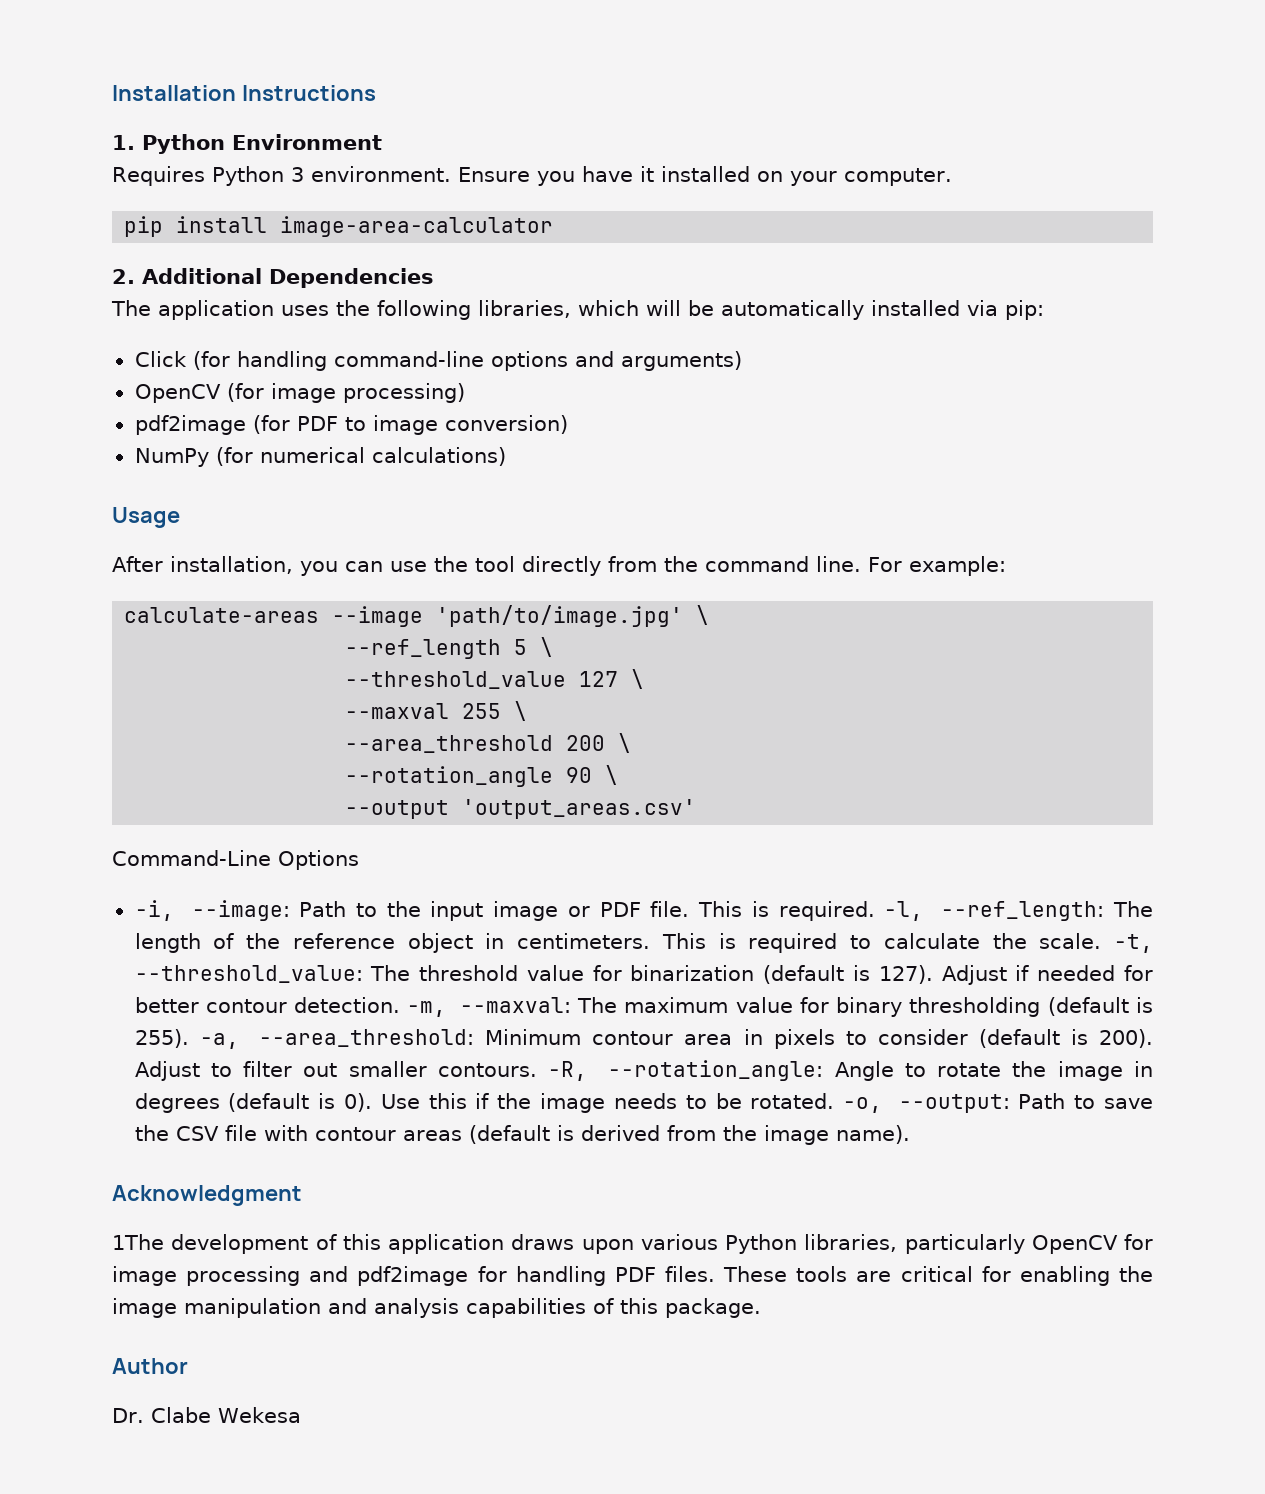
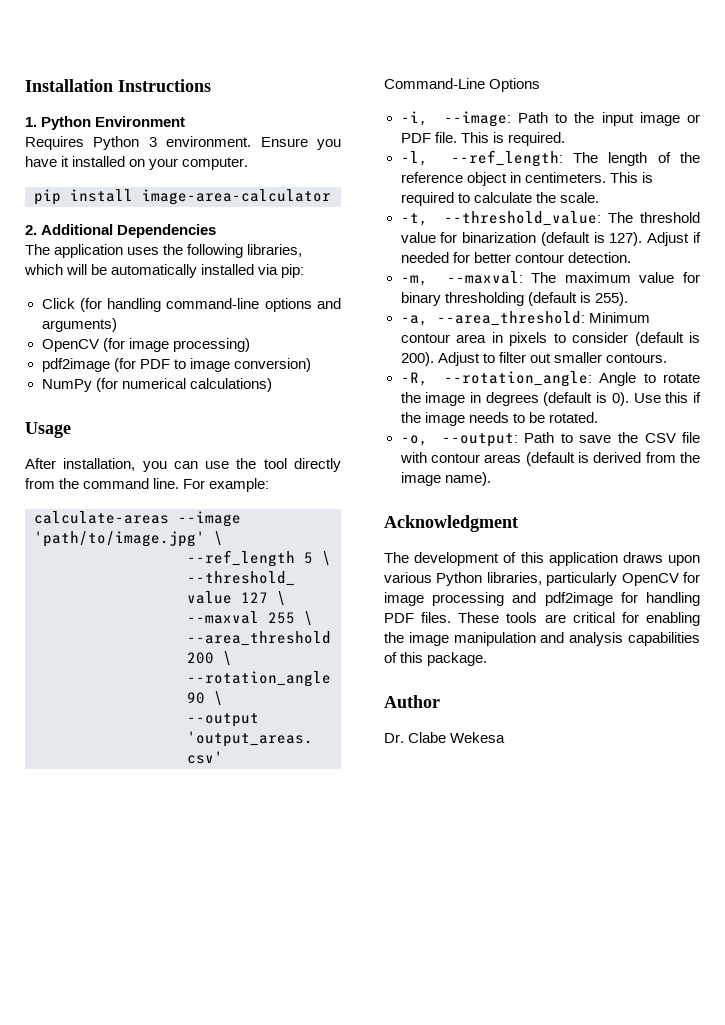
(875, 911) none -> (565, 139) //
(1102, 941) none -> (599, 197) //
(401, 1005) none -> (631, 257) //
(189, 1038) none -> (628, 299) //
(538, 1070) none -> (667, 358) //
(835, 1101) none -> (598, 417) //
[112,1234,164,1250] 1The -> [384,552,409,563] The

